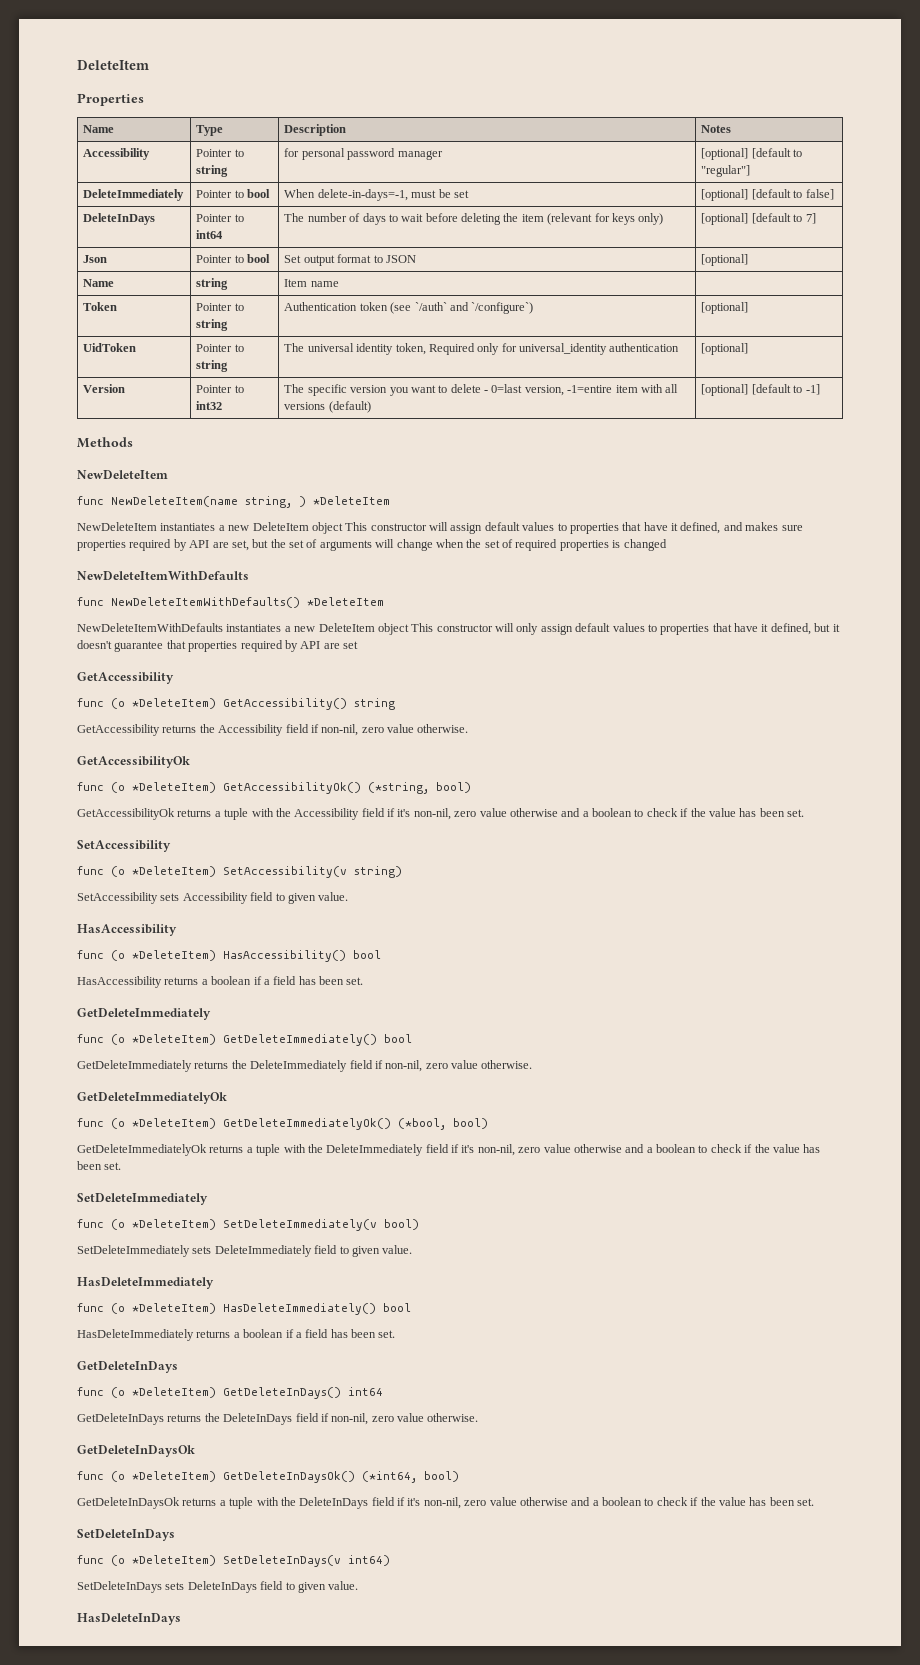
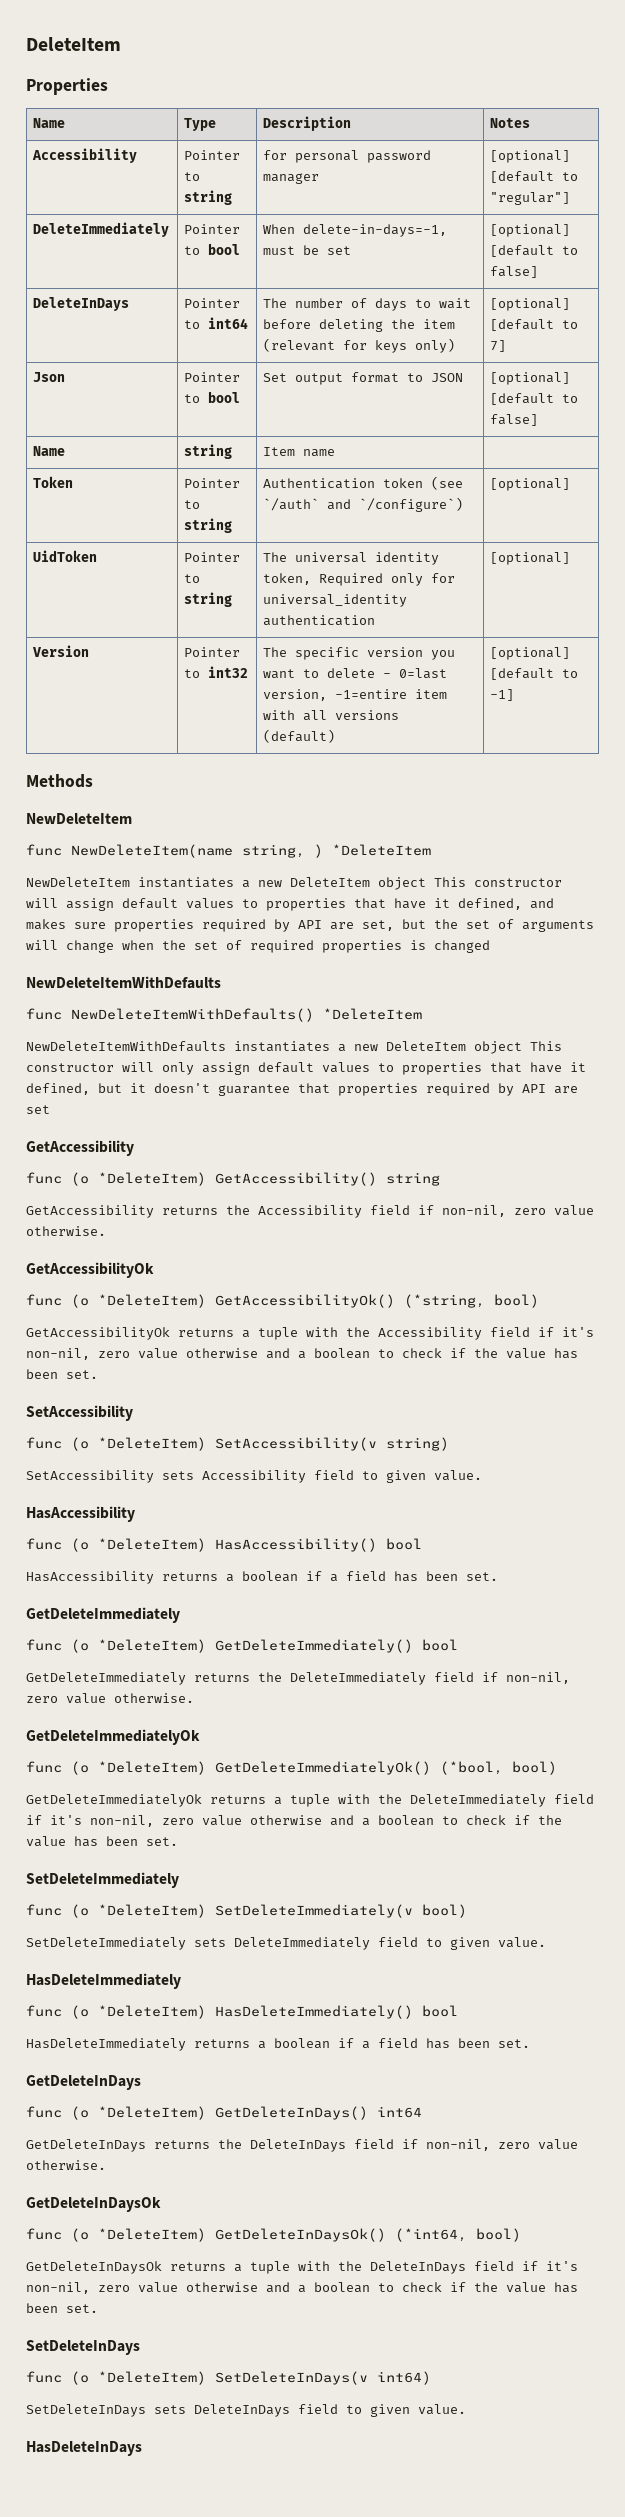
(749, 260) none -> [490,393,579,405] [490,414,539,426] [default to false]

